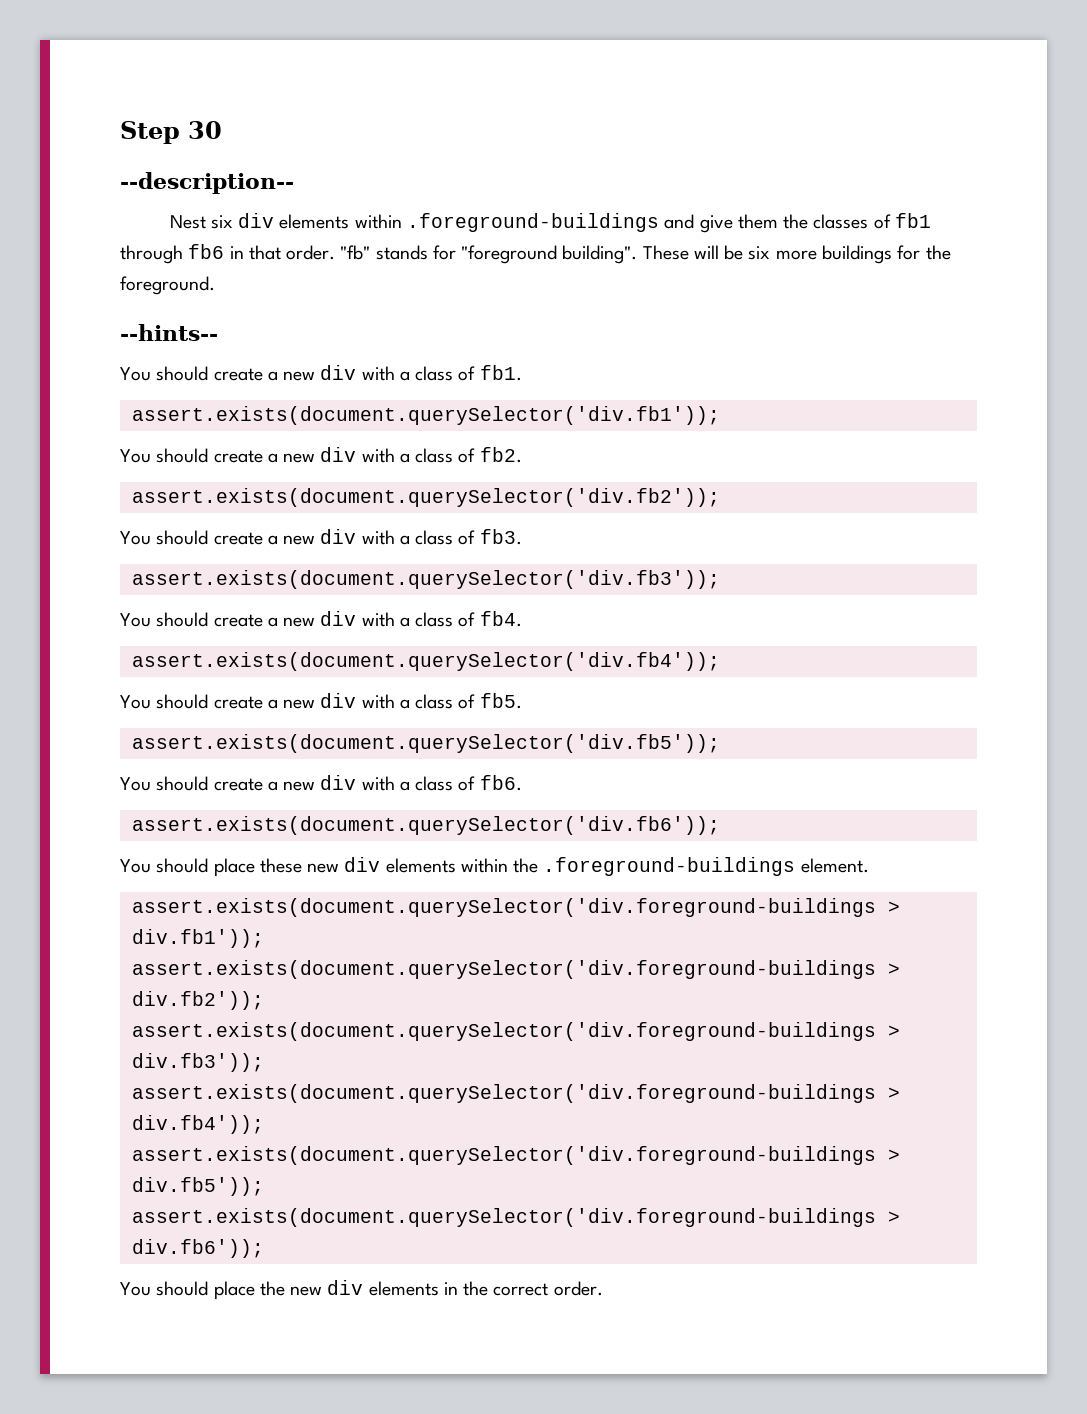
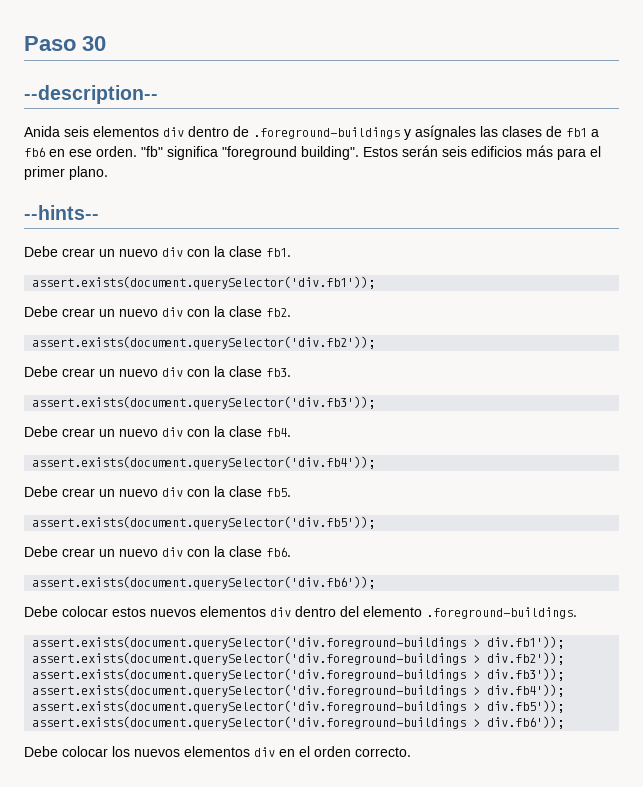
[120,121,180,144] Step -> [24,36,76,51] Paso
[169,213,931,233] [120,244,951,264] [120,276,215,295] [120,324,218,341] [120,365,522,381] [131,406,720,425] [120,447,522,463] [131,488,720,507] [120,529,522,545] [131,570,720,589] [120,611,522,627] [131,652,720,671] [120,693,522,709] [131,734,720,753] [120,775,522,791] [131,816,720,835] [120,857,869,877] Nest six div elements within .foreground-buildings and give them the classes of fb1 through fb6 in that order. "fb" stands for "foreground building". These will be six more buildings for the foreground. // --hints-- // You should create a new div with a class of fb1. // assert.exists(document.querySelector('div.fb1')); // You should create a new div with a class of fb2. // assert.exists(document.querySelector('div.fb2')); // You should create a new div with a class of fb3. // assert.exists(document.querySelector('div.fb3')); // You should create a new div with a class of fb4. // assert.exists(document.querySelector('div.fb4')); // You should create a new div with a class of fb5. // assert.exists(document.querySelector('div.fb5')); // You should create a new div with a class of fb6. // assert.exists(document.querySelector('div.fb6')); // You should place these new div elements within the .foreground-buildings element. -> [24,125,599,140] [24,145,601,160] [24,166,108,180] [24,205,99,220] [24,246,291,257] [32,276,376,290] [24,306,291,317] [32,336,376,350] [24,366,291,377] [32,396,376,410] [24,426,291,437] [32,456,376,470] [24,486,291,497] [32,516,376,530] [24,546,291,557] [32,576,376,590] [24,606,577,619] Anida seis elementos div dentro de .foreground-buildings y asígnales las clases de fb1 a fb6 en ese orden. "fb" significa "foreground building". Estos serán seis edificios más para el primer plano. // --hints-- // Debe crear un nuevo div con la clase fb1. // assert.exists(document.querySelector('div.fb1')); // Debe crear un nuevo div con la clase fb2. // assert.exists(document.querySelector('div.fb2')); // Debe crear un nuevo div con la clase fb3. // assert.exists(document.querySelector('div.fb3')); // Debe crear un nuevo div con la clase fb4. // assert.exists(document.querySelector('div.fb4')); // Debe crear un nuevo div con la clase fb5. // assert.exists(document.querySelector('div.fb5')); // Debe crear un nuevo div con la clase fb6. // assert.exists(document.querySelector('div.fb6')); // Debe colocar estos nuevos elementos div dentro del elemento .foreground-buildings.
[120,1280,603,1300] You should place the new div elements in the correct order. -> [24,746,411,757] Debe colocar los nuevos elementos div en el orden correcto.

